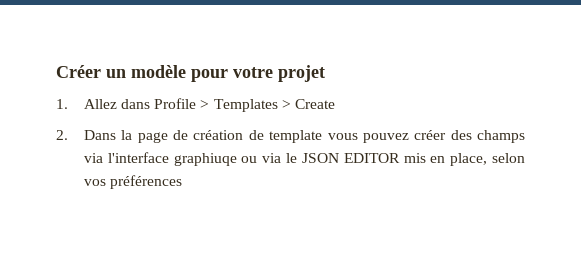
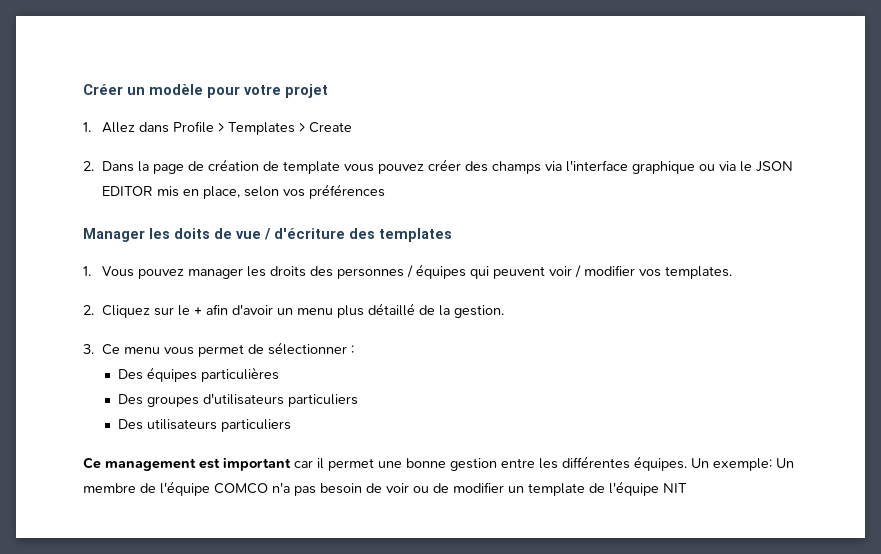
[173,153,237,166] graphiuqe -> [632,161,696,174] graphique
(183, 182) none -> [83,228,452,242] [83,264,733,279] [83,303,505,318] [83,342,355,357] [118,367,280,382] [118,393,359,407] [118,419,292,432] [83,456,794,471] [83,481,687,496] // Manager les doits de vue / d'écriture des templates // 1. Vous pouvez manager les droits des personnes / équipes qui peuvent voir / modifier vos templates. // 2. Cliquez sur le + afin d'avoir un menu plus détaillé de la gestion. // 3. Ce menu vous permet de sélectionner : // Des équipes particulières // Des groupes d'utilisateurs particuliers // Des utilisateurs particuliers // Ce management est important car il permet une bonne gestion entre les différentes équipes. Un exemple: Un membre de l'équipe COMCO n'a pas besoin de voir ou de modifier un template de l'équipe NIT

